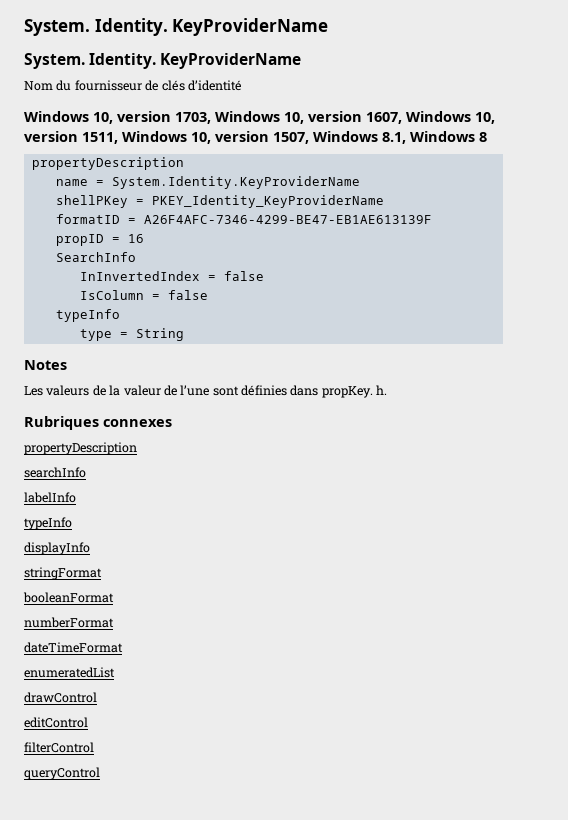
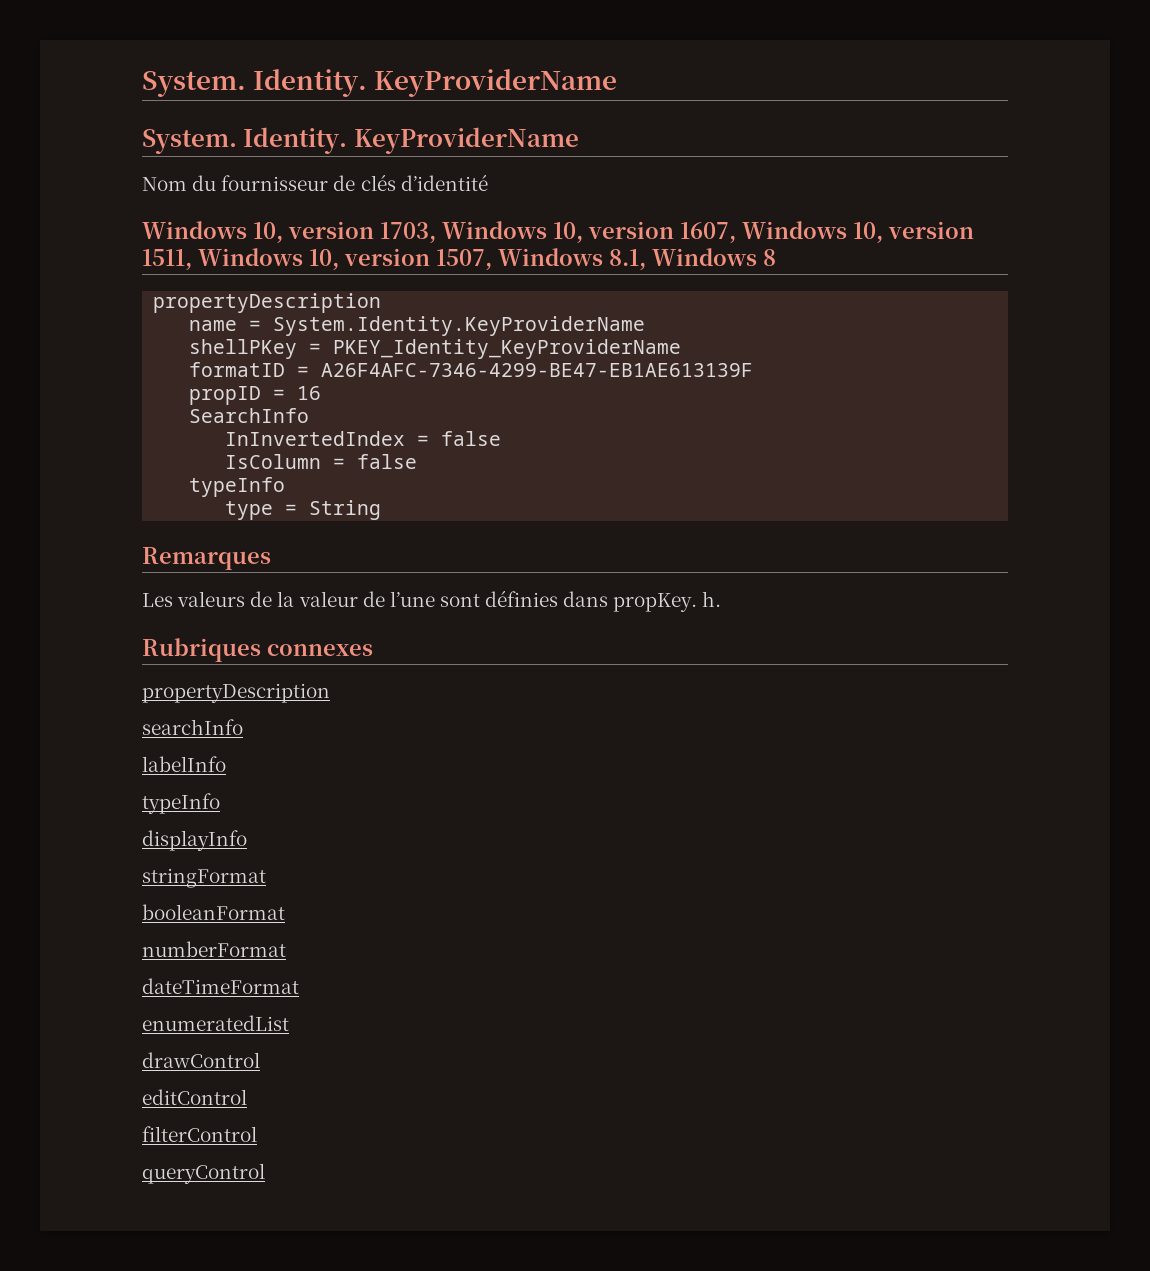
[24,360,67,370] Notes -> [142,547,271,570] Remarques

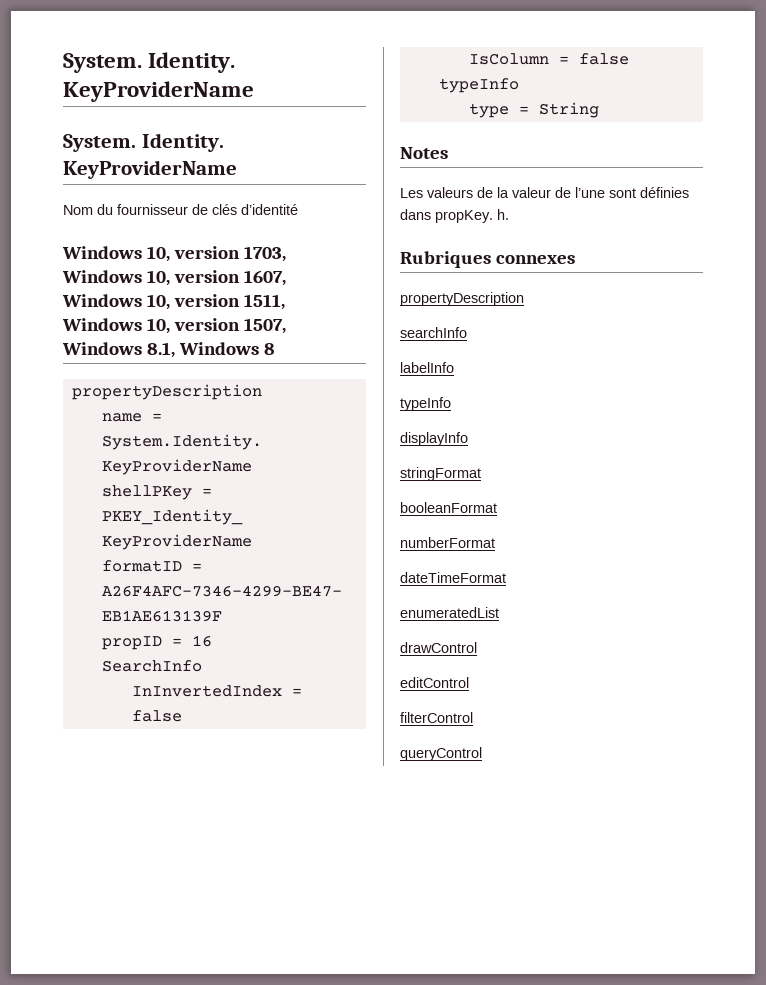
[142,547,271,570] Remarques -> [400,147,448,159] Notes

